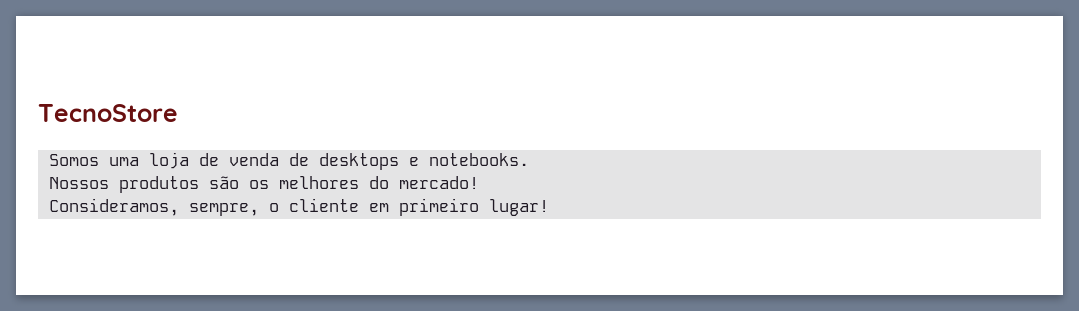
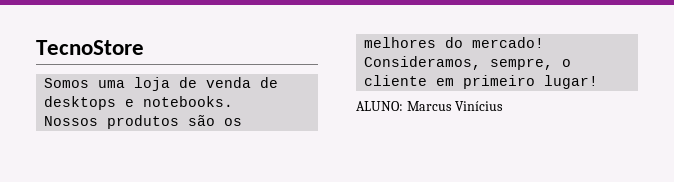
(549, 207) none -> [356,101,503,111] // ALUNO: Marcus Vinícius

